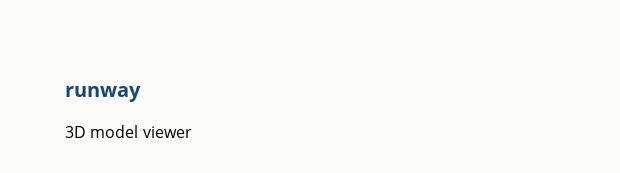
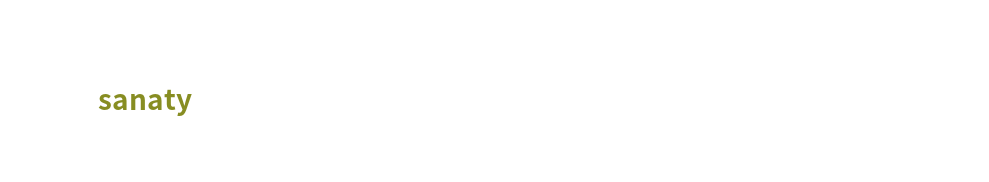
[65,86,141,102] [65,125,192,138] runway // 3D model viewer -> [98,89,192,116] sanaty

